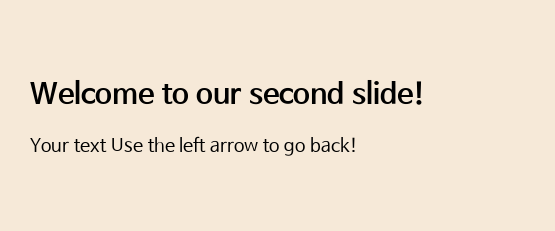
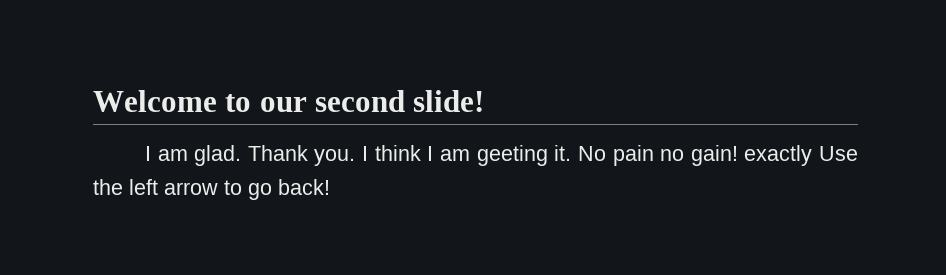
[30,138,107,153] Your text -> [144,145,813,166] I am glad. Thank you. I think I am geeting it. No pain no gain! exactly

